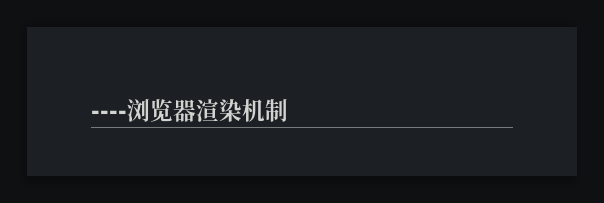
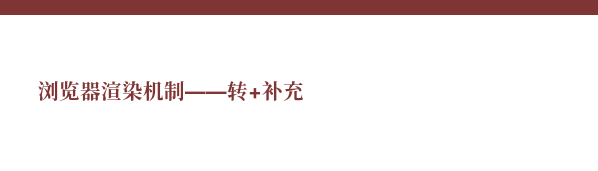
[91,110,127,119] ---- -> (38, 91) none
(288, 110) none -> [185,81,304,102] ——转+补充

